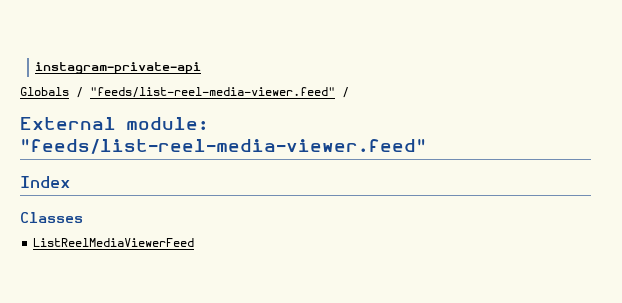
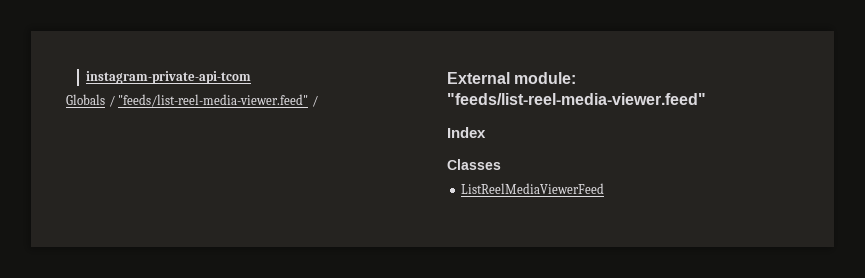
[35,62,202,74] instagram-private-api -> [85,71,251,84] instagram-private-api-tcom

